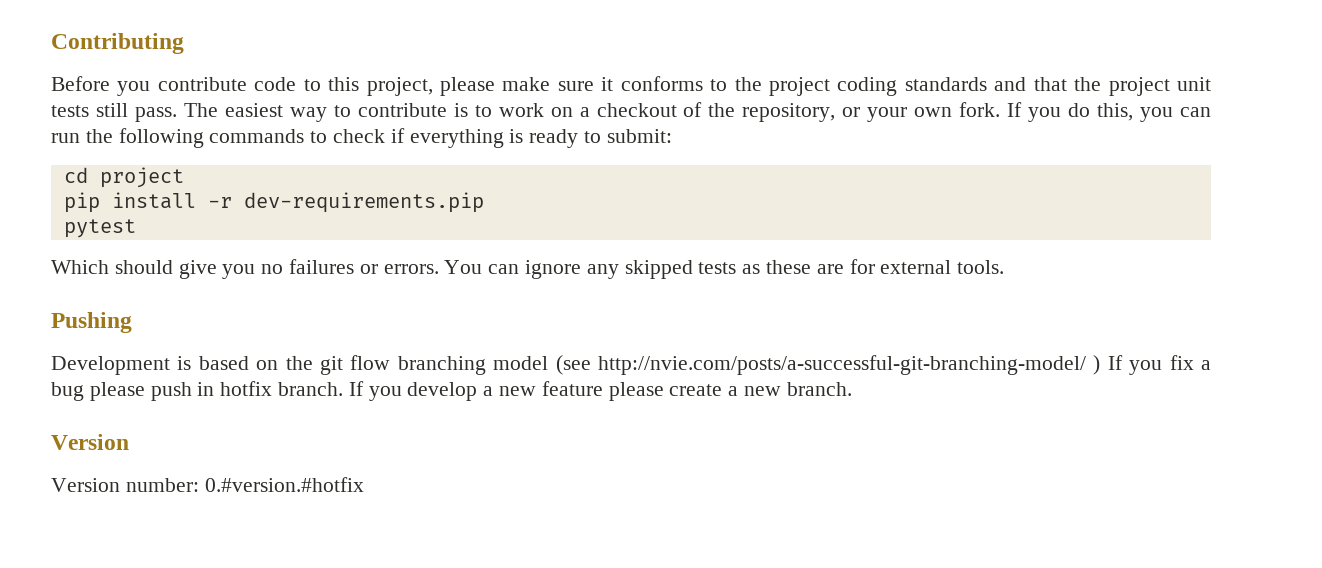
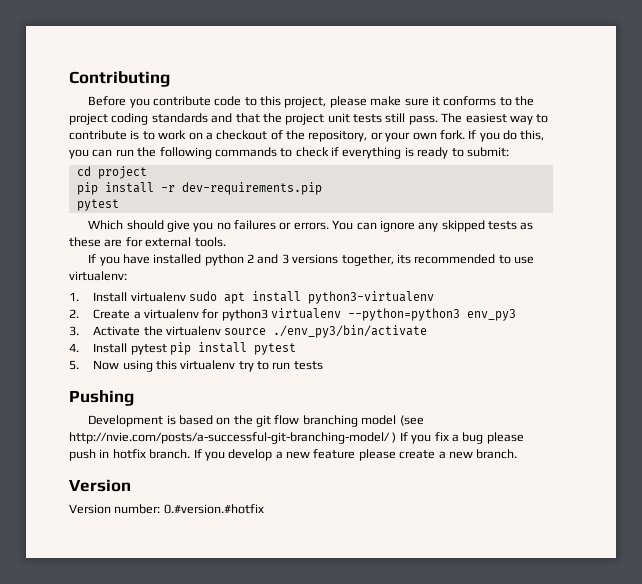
(1005, 267) none -> [88,254,535,266] [69,271,127,281] [69,291,434,304] [69,308,517,321] [69,325,428,338] [69,342,296,355] [69,360,323,372] // If you have installed python 2 and 3 versions together, its recommended to use virtualenv: // 1. Install virtualenv sudo apt install python3-virtualenv // 2. Create a virtualenv for python3 virtualenv --python=python3 env_py3 // 3. Activate the virtualenv source ./env_py3/bin/activate // 4. Install pytest pip install pytest // 5. Now using this virtualenv try to run tests

